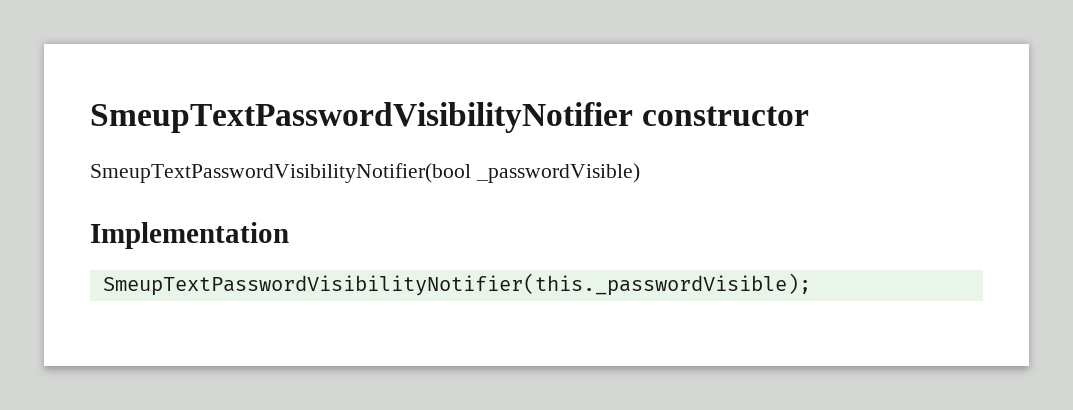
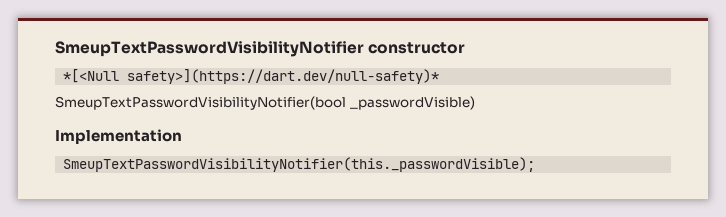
(810, 116) none -> [63,69,440,84] // *[<Null safety>](https://dart.dev/null-safety)*

